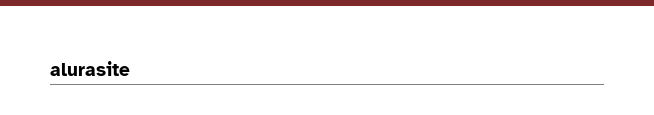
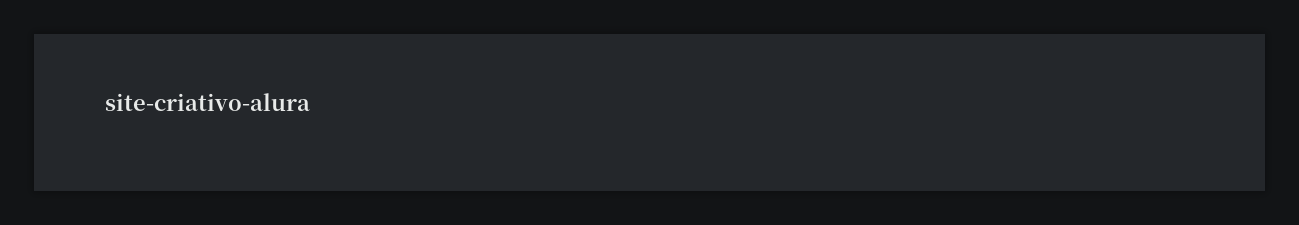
[50,61,130,76] alurasite -> [105,93,310,111] site-criativo-alura

